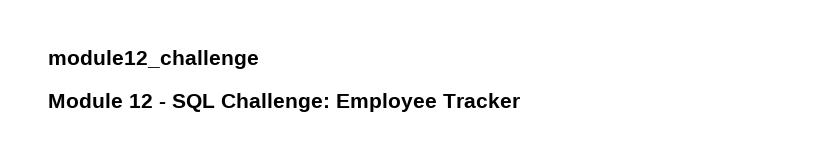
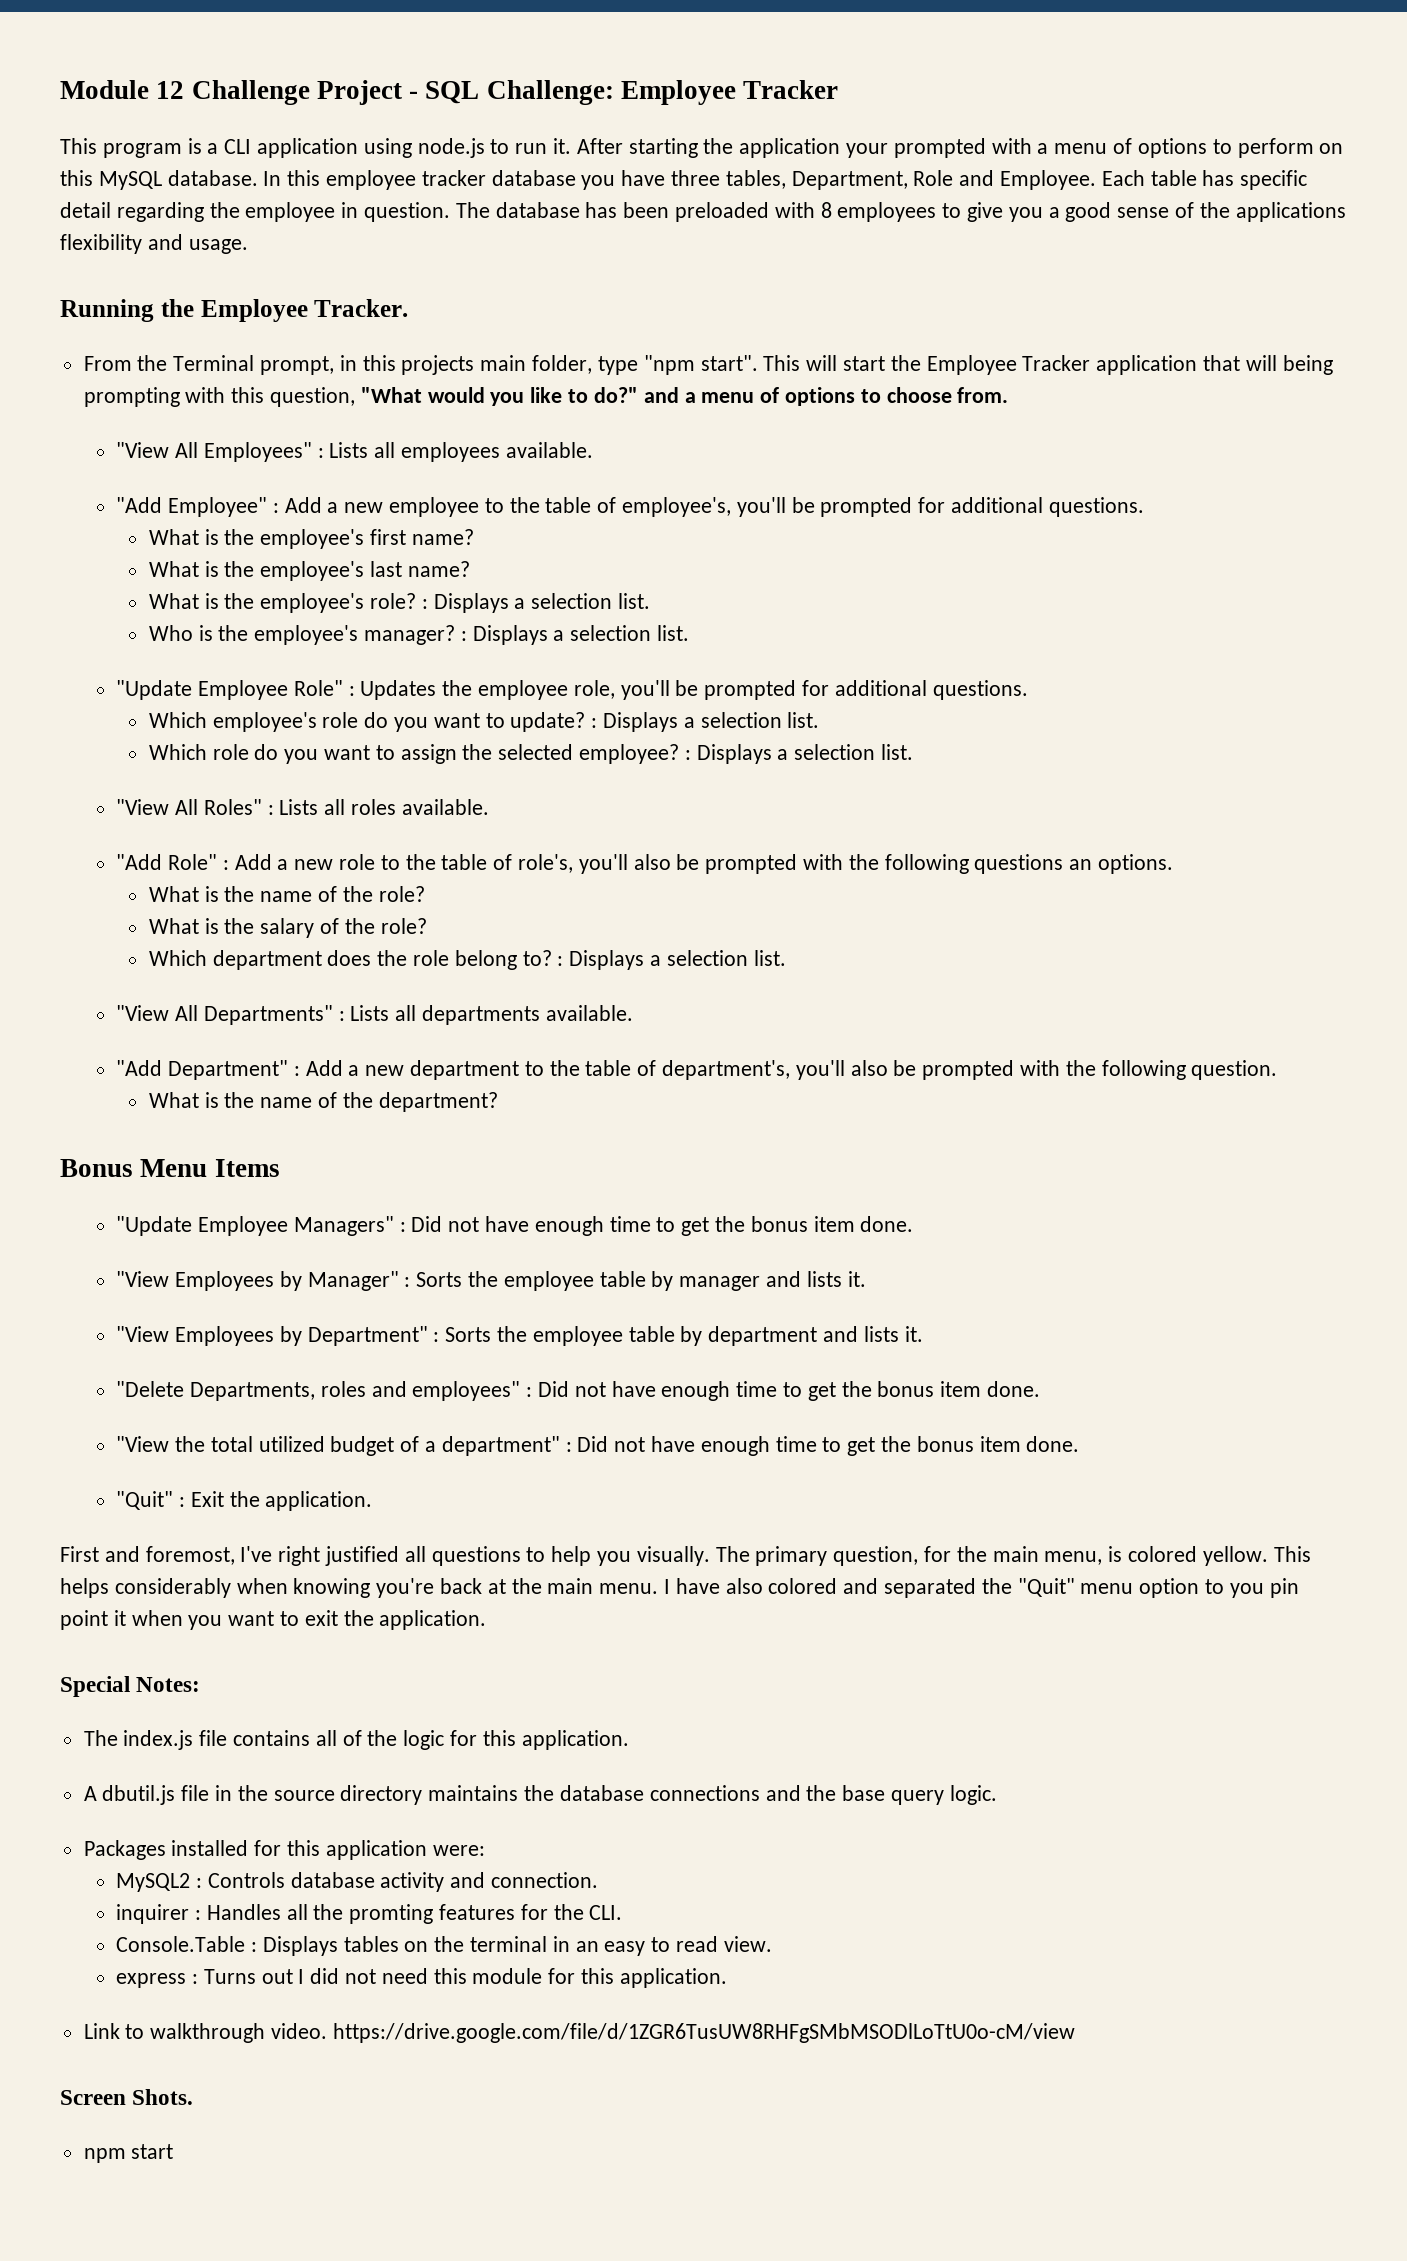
[48,50,259,69] module12_challenge // -> (60, 89) none
(153, 101) none -> [191,80,402,105] Challenge Project
(520, 100) none -> [60,138,1344,158] [60,170,1308,190] [60,202,1346,222] [60,234,248,254] [60,299,409,322] [83,355,1333,375] [83,387,1009,407] [116,442,593,462] [116,497,1144,517] [148,529,474,549] [148,561,470,581] [148,593,650,613] [148,625,689,645] [116,680,1028,700] [148,712,820,732] [148,744,913,764] [116,799,489,815] [116,854,1174,874] [148,886,425,902] [148,918,427,938] [148,950,786,970] [116,1005,633,1025] [116,1060,1278,1080] [148,1092,498,1112] [60,1159,280,1177] [116,1216,914,1236] [116,1271,866,1291] [116,1326,923,1346] [116,1381,1041,1401] [116,1436,1080,1456] [116,1491,373,1511] [60,1546,1311,1566] [60,1578,1299,1598] [60,1610,487,1630] [60,1676,201,1697] [83,1730,629,1750] [83,1785,997,1805] [83,1840,485,1860] [116,1872,599,1892] [116,1904,623,1924] [116,1936,772,1956] [116,1968,727,1988] [83,2023,1075,2043] [60,2089,194,2105] [83,2144,174,2163] // This program is a CLI application using node.js to run it. After starting the application your prompted with a menu of options to perform on this MySQL database. In this employee tracker database you have three tables, Department, Role and Employee. Each table has specific detail regarding the employee in question. The database has been preloaded with 8 employees to give you a good sense of the applications flexibility and usage. // Running the Employee Tracker. // From the Terminal prompt, in this projects main folder, type "npm start". This will start the Employee Tracker application that will being prompting with this question, "What would you like to do?" and a menu of options to choose from. // "View All Employees" : Lists all employees available. // "Add Employee" : Add a new employee to the table of employee's, you'll be prompted for additional questions. // What is the employee's first name? // What is the employee's last name? // What is the employee's role? : Displays a selection list. // Who is the employee's manager? : Displays a selection list. // "Update Employee Role" : Updates the employee role, you'll be prompted for additional questions. // Which employee's role do you want to update? : Displays a selection list. // Which role do you want to assign the selected employee? : Displays a selection list. // "View All Roles" : Lists all roles available. // "Add Role" : Add a new role to the table of role's, you'll also be prompted with the following questions an options. // What is the name of the role? // What is the salary of the role? // Which department does the role belong to? : Displays a selection list. // "View All Departments" : Lists all departments available. // "Add Department" : Add a new department to the table of department's, you'll also be prompted with the following question. // What is the name of the department? // Bonus Menu Items // "Update Employee Managers" : Did not have enough time to get the bonus item done. // "View Employees by Manager" : Sorts the employee table by manager and lists it. // "View Employees by Department" : Sorts the employee table by department and lists it. // "Delete Departments, roles and employees" : Did not have enough time to get the bonus item done. // "View the total utilized budget of a department" : Did not have enough time to get the bonus item done. // "Quit" : Exit the application. // First and foremost, I've right justified all questions to help you visually. The primary question, for the main menu, is colored yellow. This helps considerably when knowing you're back at the main menu. I have also colored and separated the "Quit" menu option to you pin point it when you want to exit the application. // Special Notes: // The index.js file contains all of the logic for this application. // A dbutil.js file in the source directory maintains the database connections and the base query logic. // Packages installed for this application were: // MySQL2 : Controls database activity and connection. // inquirer : Handles all the promting features for the CLI. // Console.Table : Displays tables on the terminal in an easy to read view. // express : Turns out I did not need this module for this application. // Link to walkthrough video. https://drive.google.com/file/d/1ZGR6TusUW8RHFgSMbMSODlLoTtU0o-cM/view // Screen Shots. // npm start

